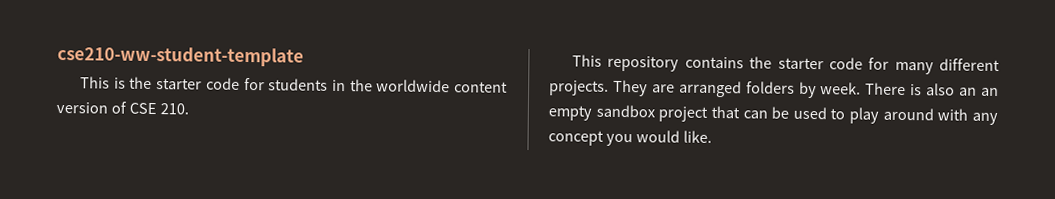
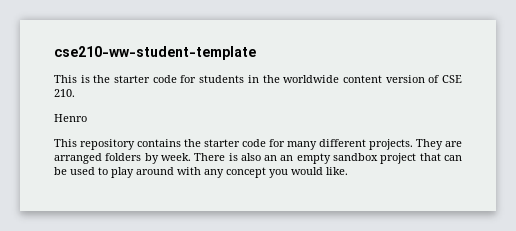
(189, 109) none -> [54,114,87,122] // Henro

